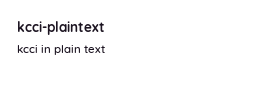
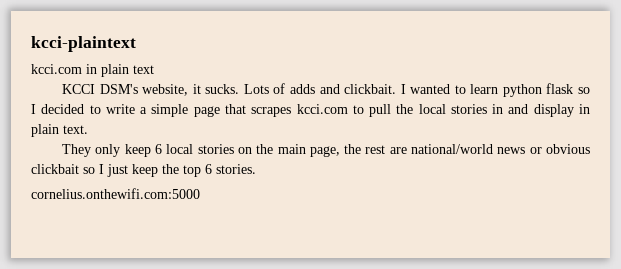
[17,45,38,53] kcci -> [31,64,82,74] kcci.com
(106, 49) none -> [62,83,591,97] [31,104,590,117] [31,124,88,137] [62,144,591,157] [31,164,256,177] [31,188,200,199] // KCCI DSM's website, it sucks. Lots of adds and clickbait. I wanted to learn python flask so I decided to write a simple page that scrapes kcci.com to pull the local stories in and display in plain text. // They only keep 6 local stories on the main page, the rest are national/world news or obvious clickbait so I just keep the top 6 stories. // cornelius.onthewifi.com:5000

